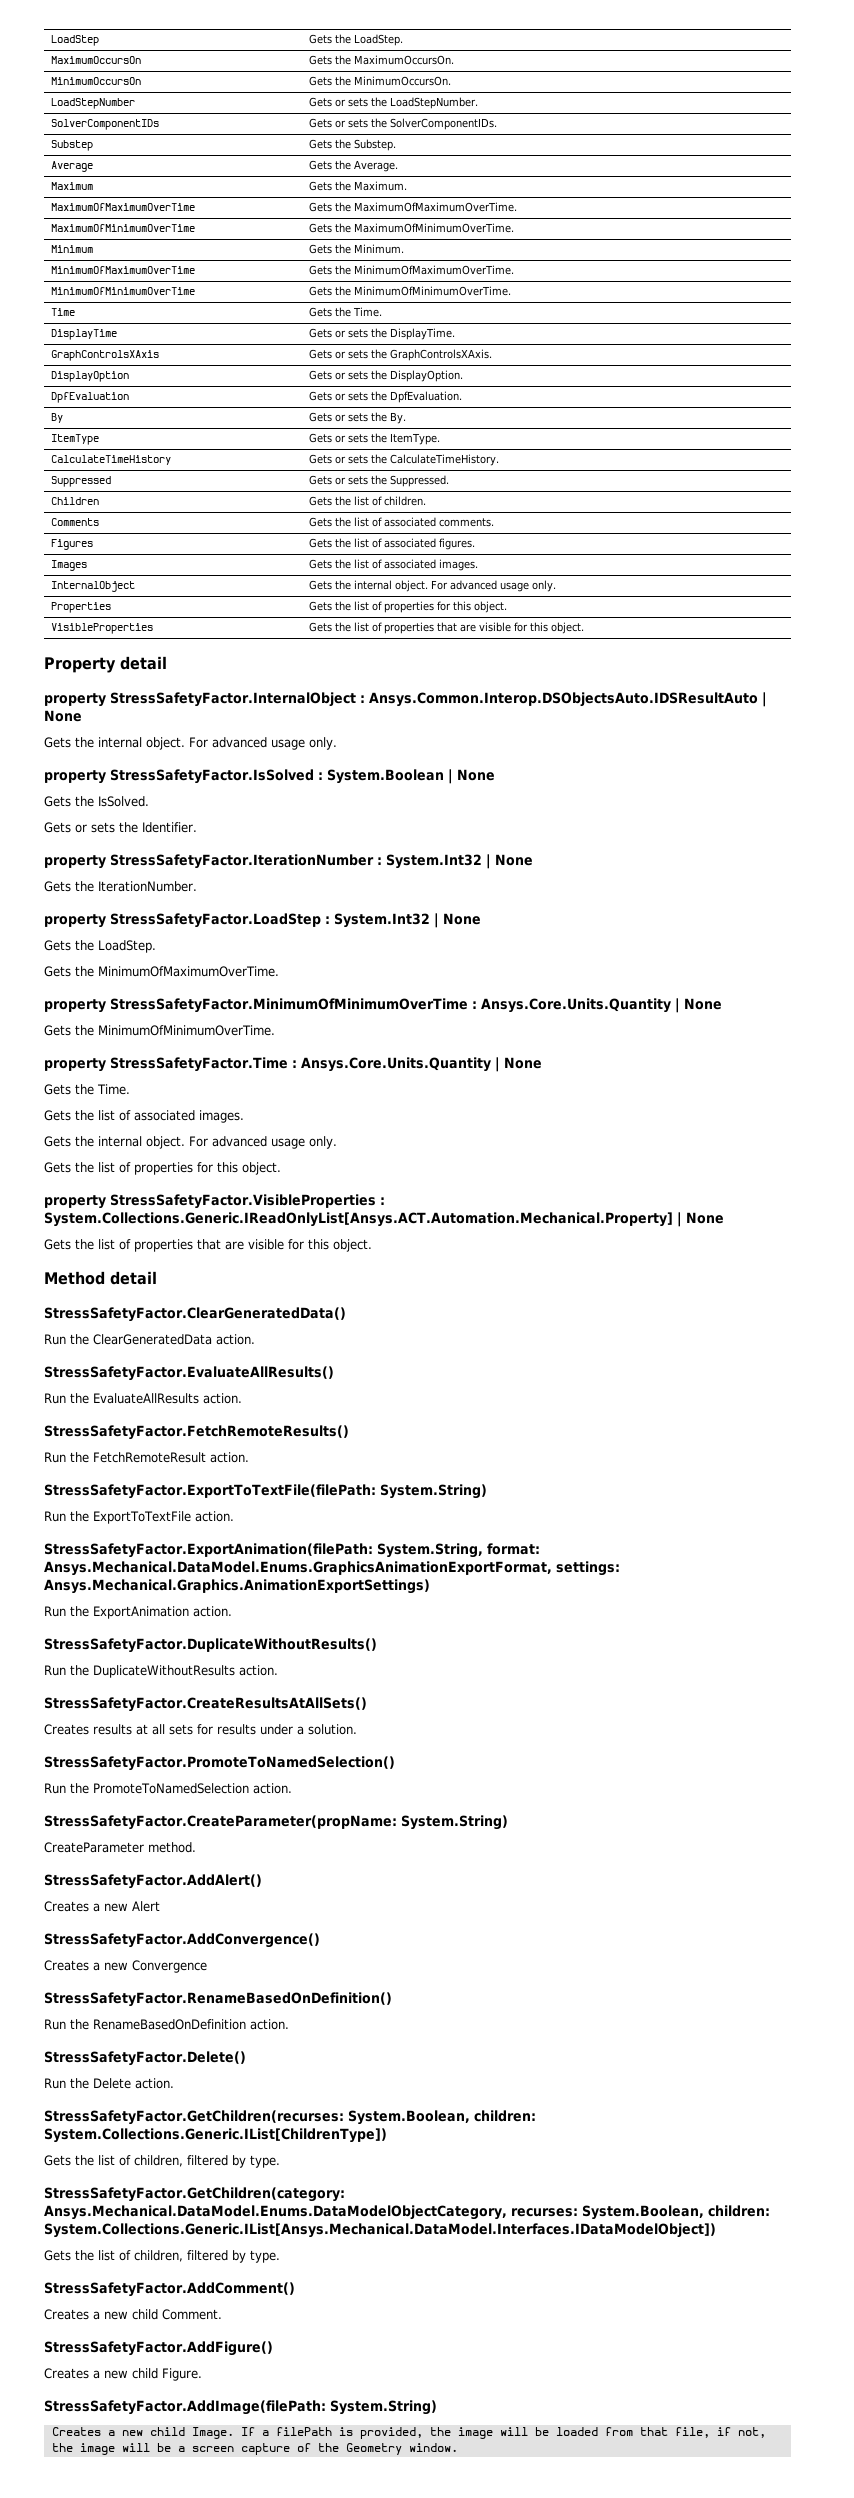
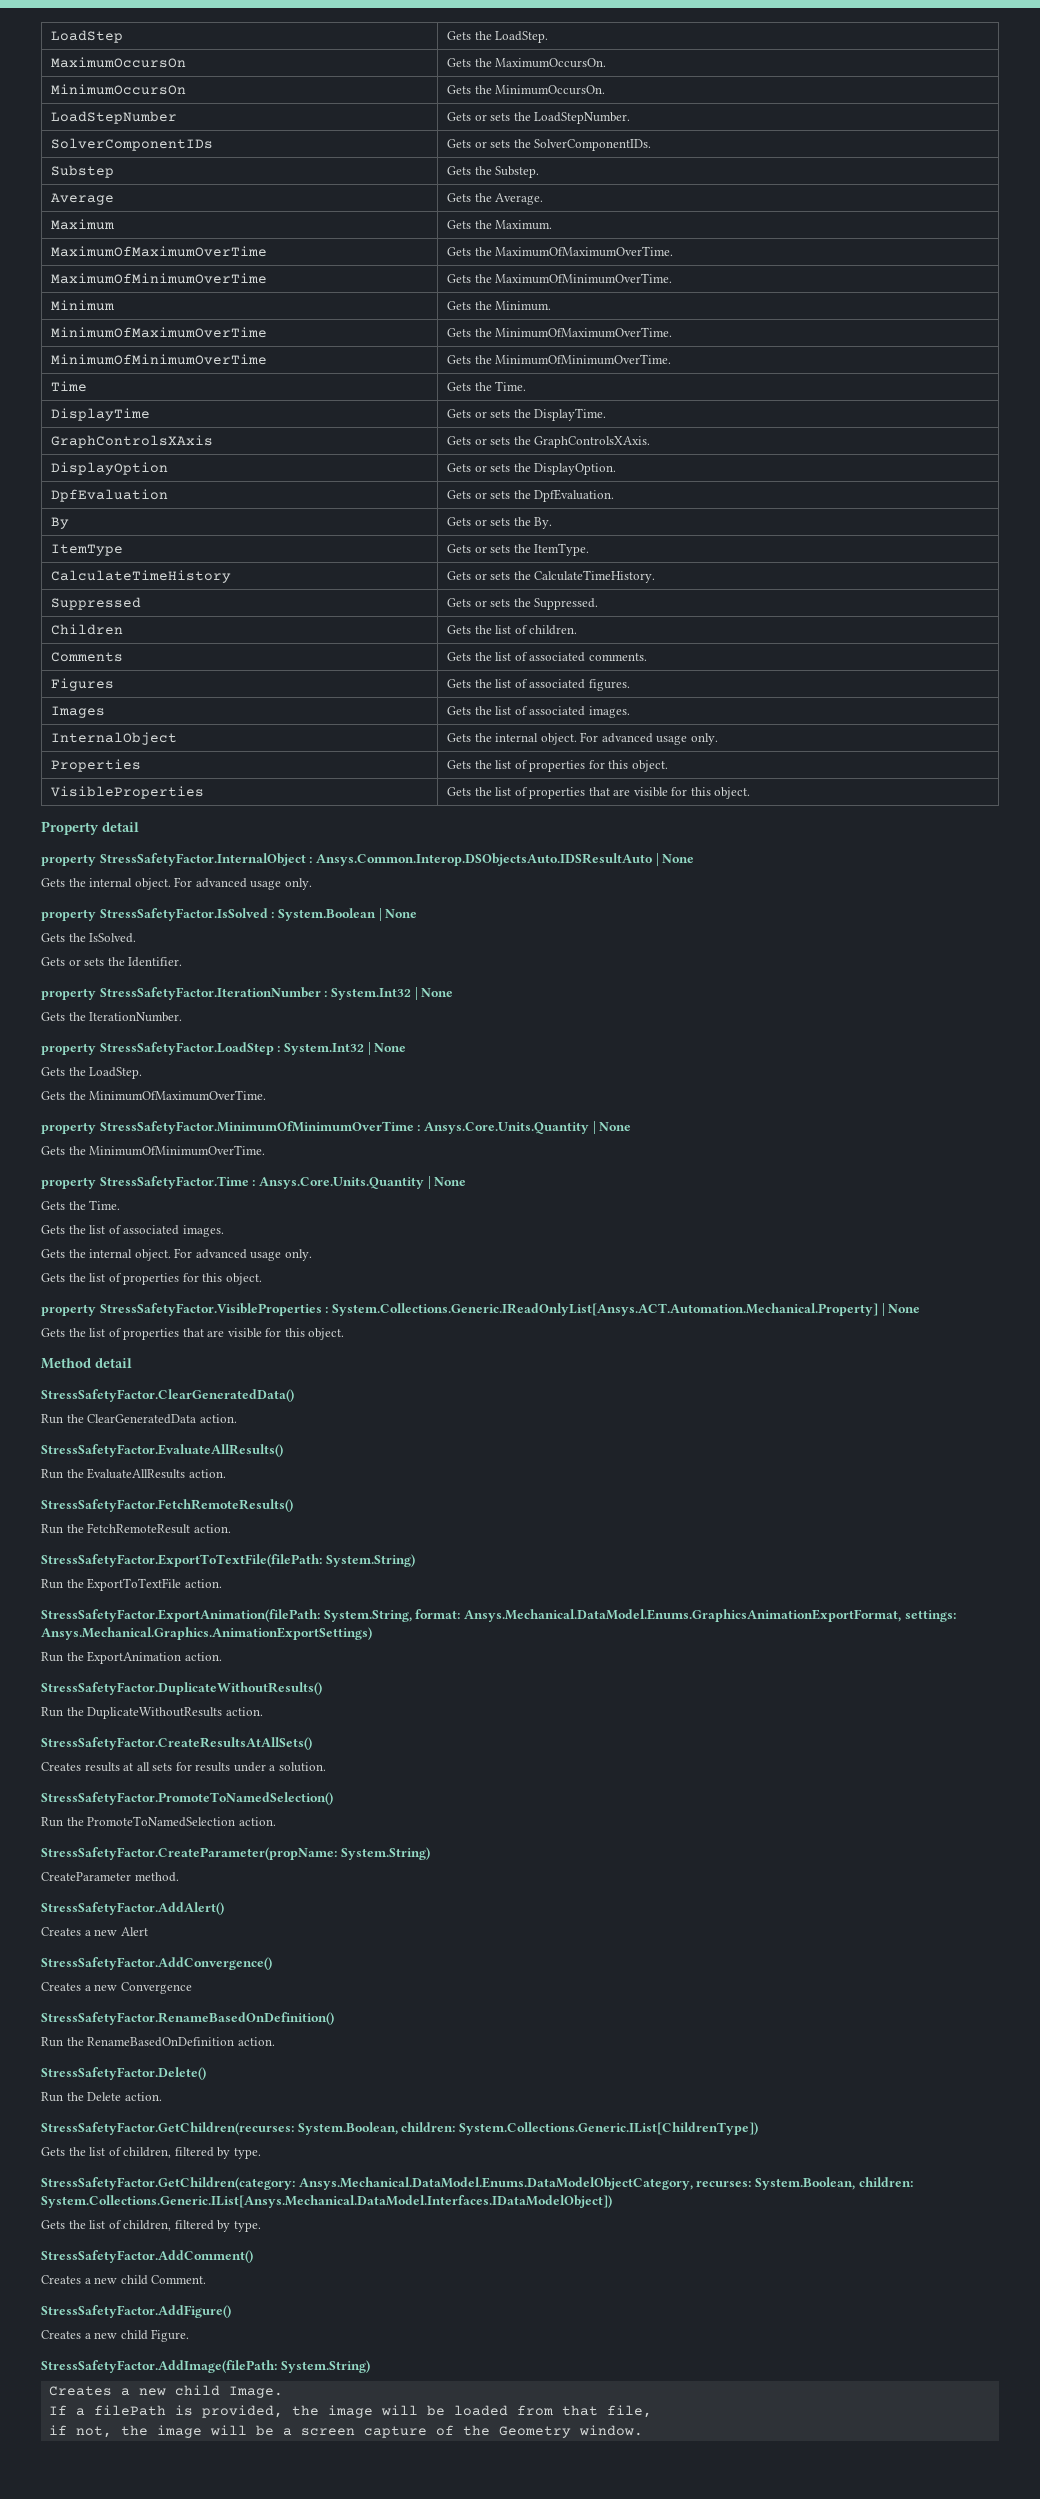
(234, 2433) none -> (283, 2392) //
(710, 2432) none -> (652, 2411) //

